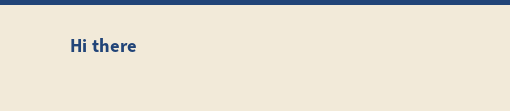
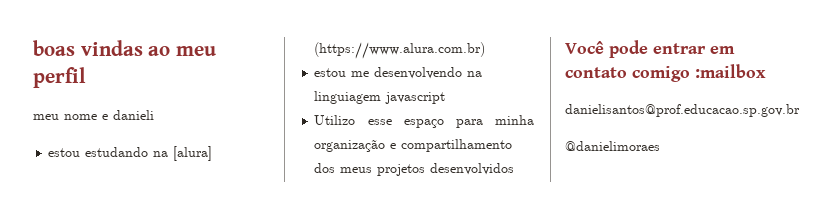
[70,38,137,52] Hi there -> [33,40,217,56] [33,67,86,88] [33,110,154,120] [48,146,213,161] [314,42,486,59] [314,67,483,79] [314,91,446,104] [314,115,534,128] [314,139,513,152] [314,163,515,176] [565,40,735,58] [565,64,766,82] [565,104,800,117] [565,141,660,151] boas vindas ao meu perfil // meu nome e danieli // estou estudando na [alura] (https://www.alura.com.br) // estou me desenvolvendo na linguiagem javascript // Utilizo esse espaço para minha organização e compartilhamento dos meus projetos desenvolvidos // Você pode entrar em contato comigo :mailbox // danielisantos@prof.educacao.sp.gov.br // @danielimoraes

